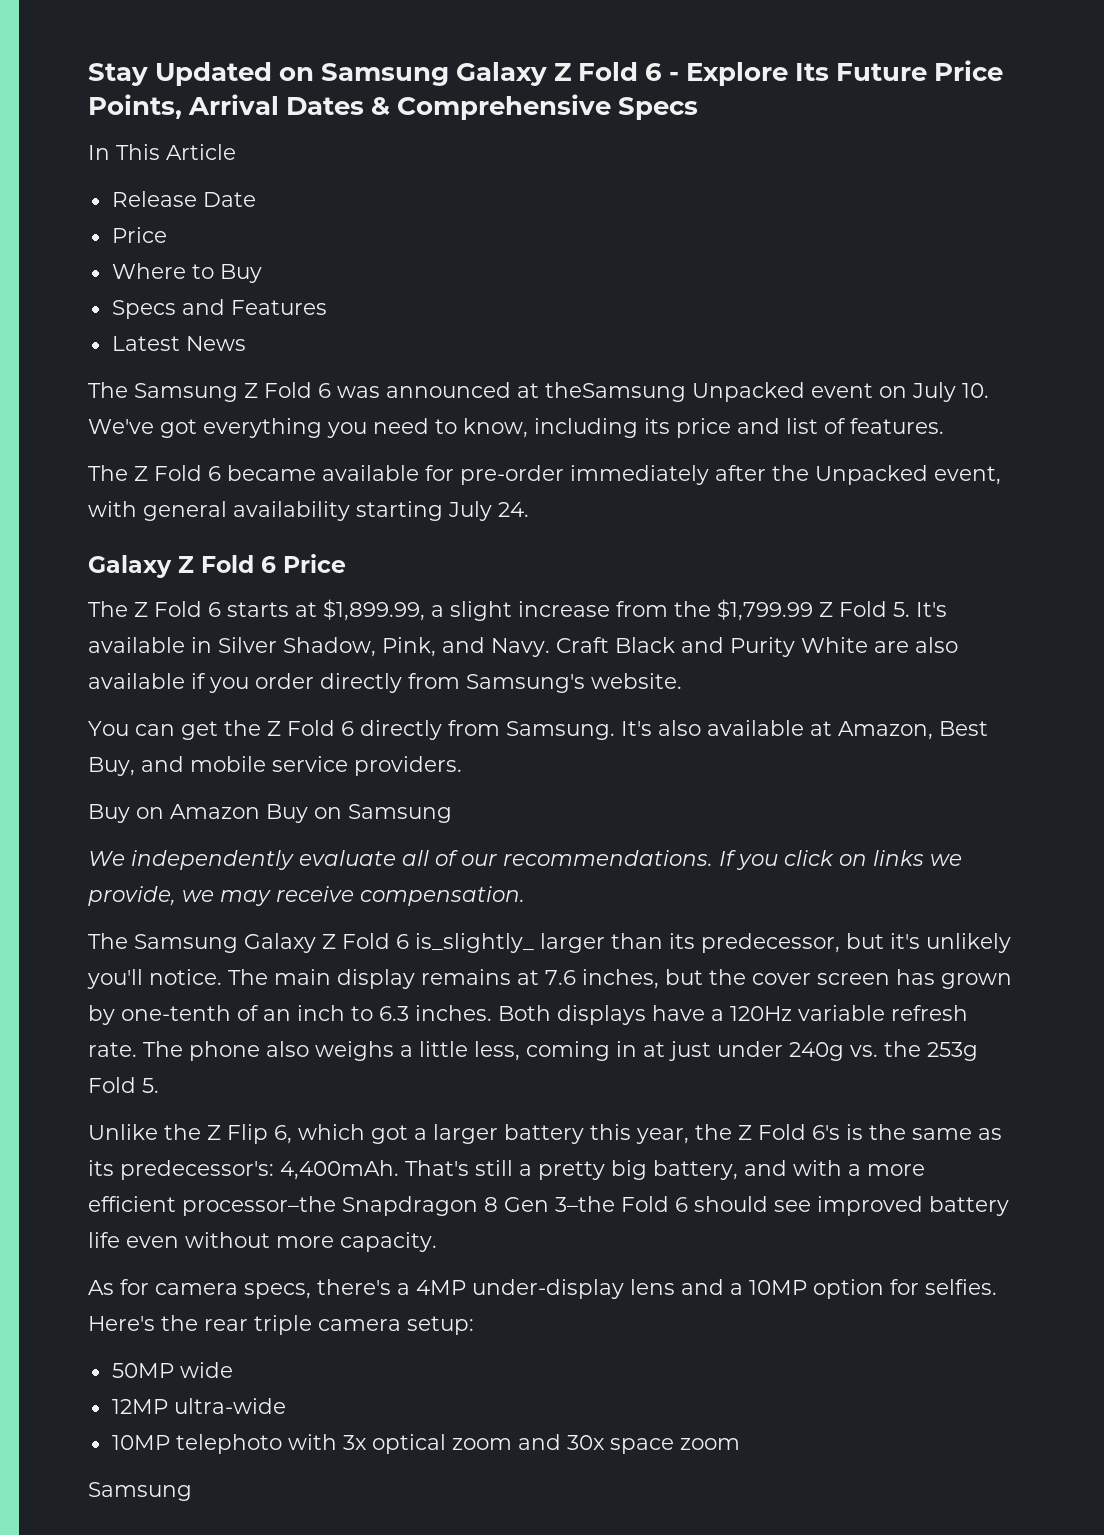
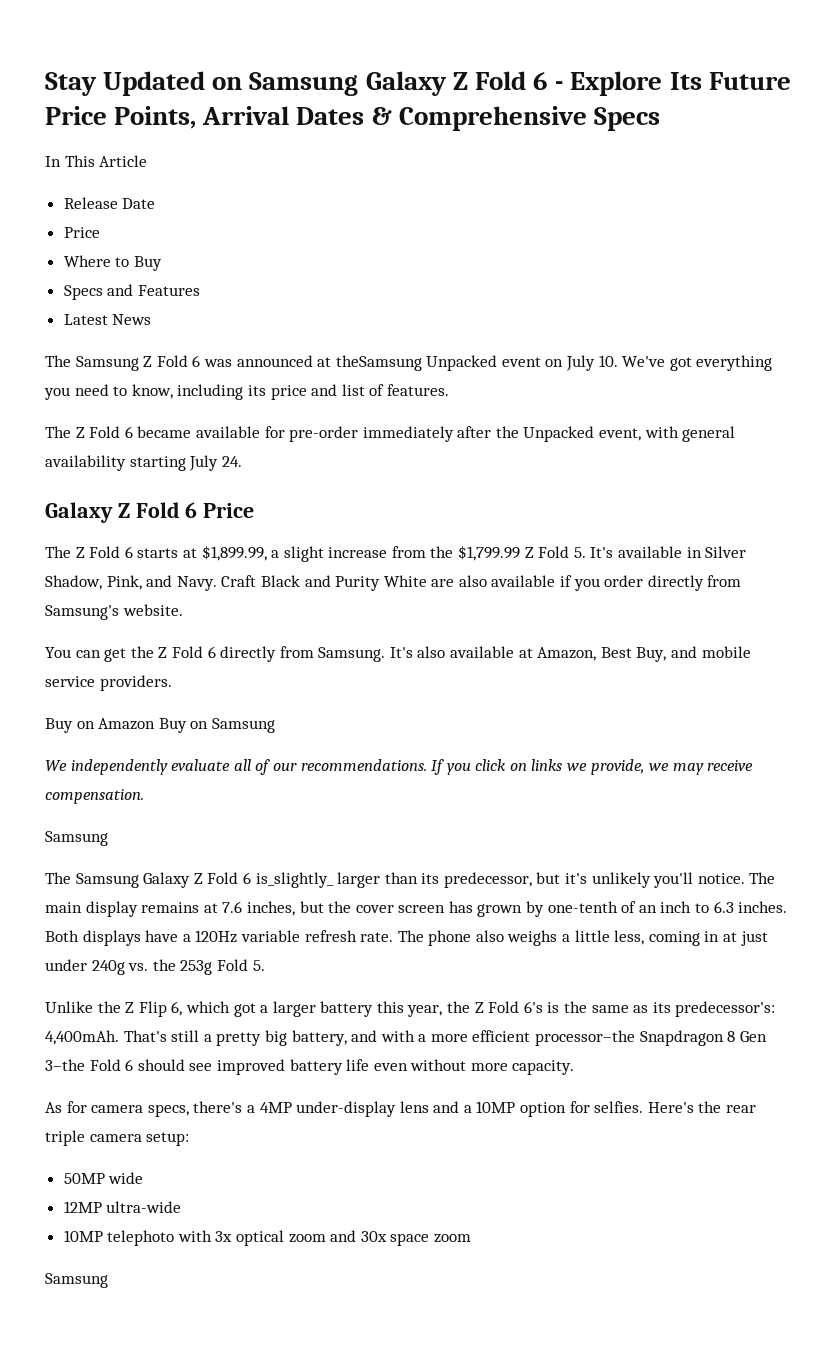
(525, 896) none -> [45,831,108,846] // Samsung

